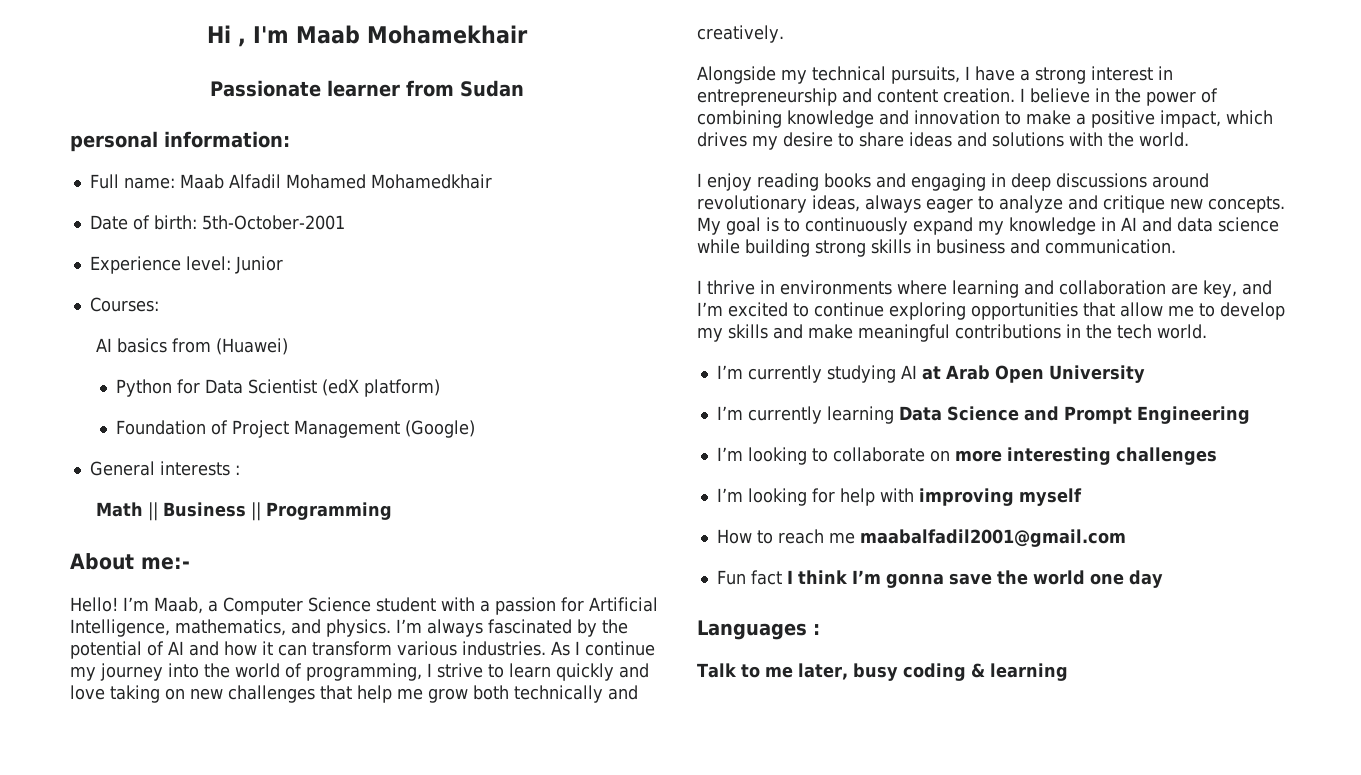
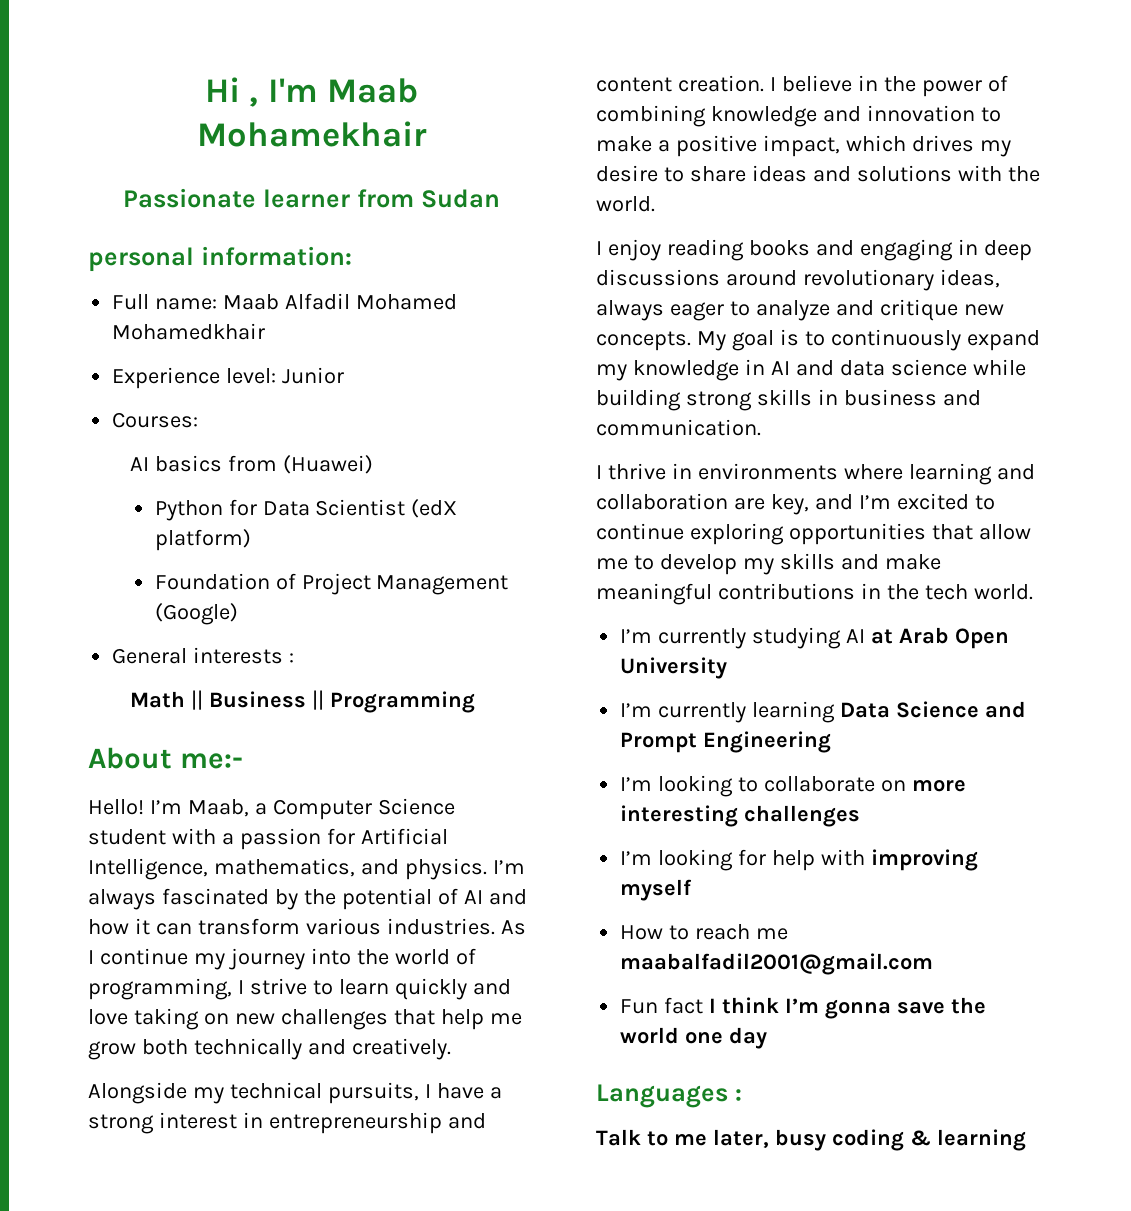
[89,215,345,230] // Date of birth: 5th-October-2001 -> (266, 331) none

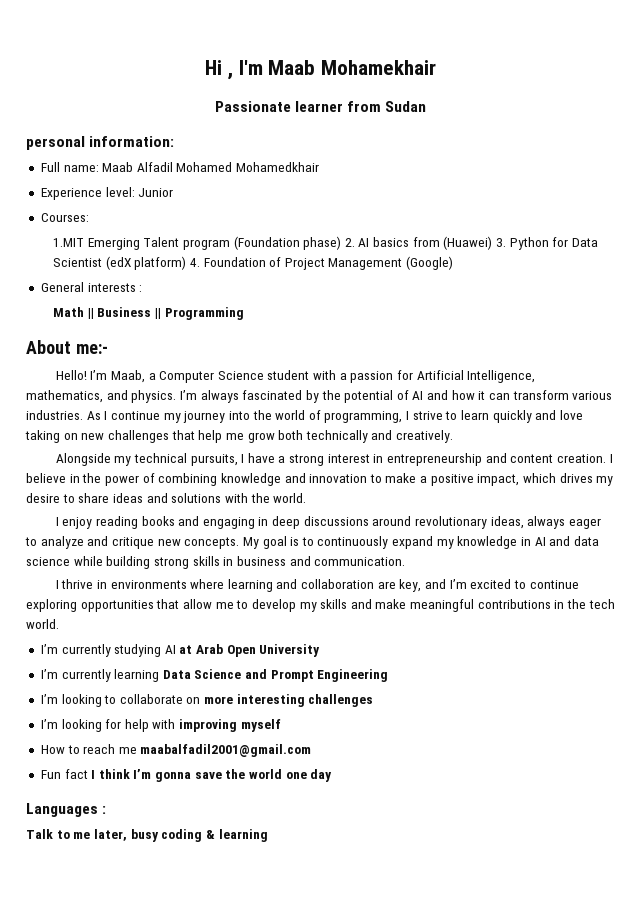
(199, 420) none -> [52,236,355,250] 1.MIT Emerging Talent program (Foundation phase) 2.
(374, 464) // -> [496,238,507,247] 3.
(251, 540) // -> [189,258,200,267] 4.

